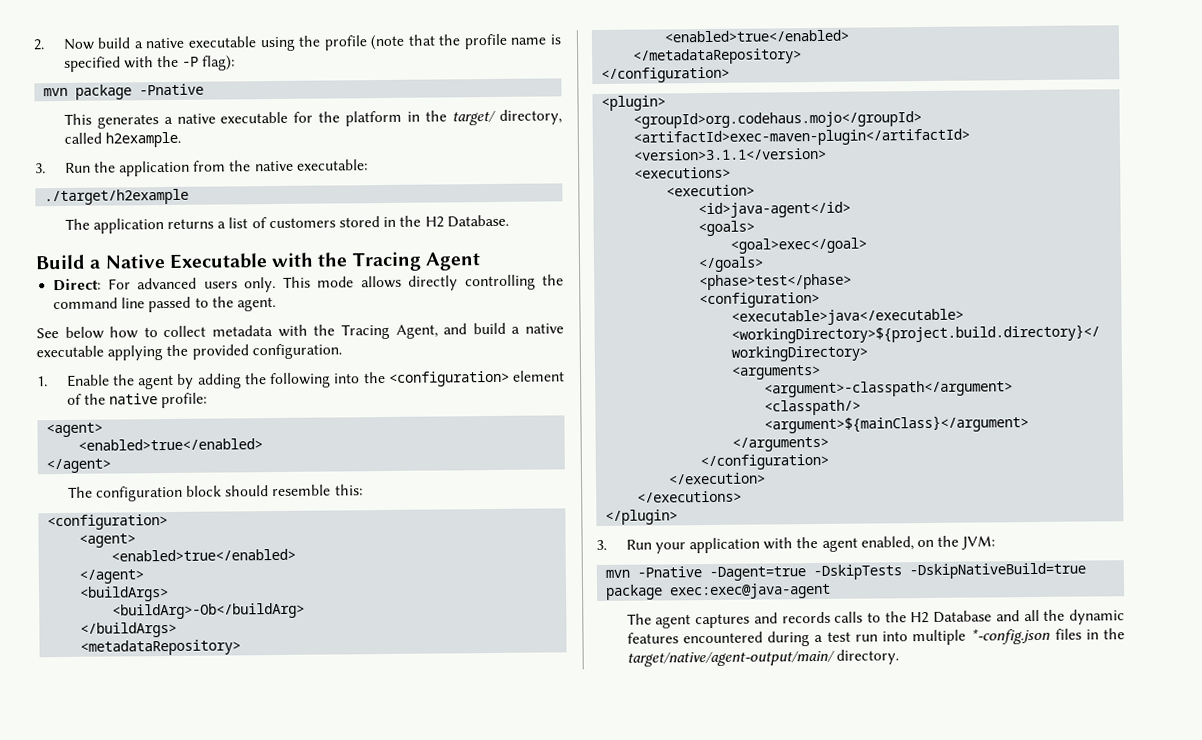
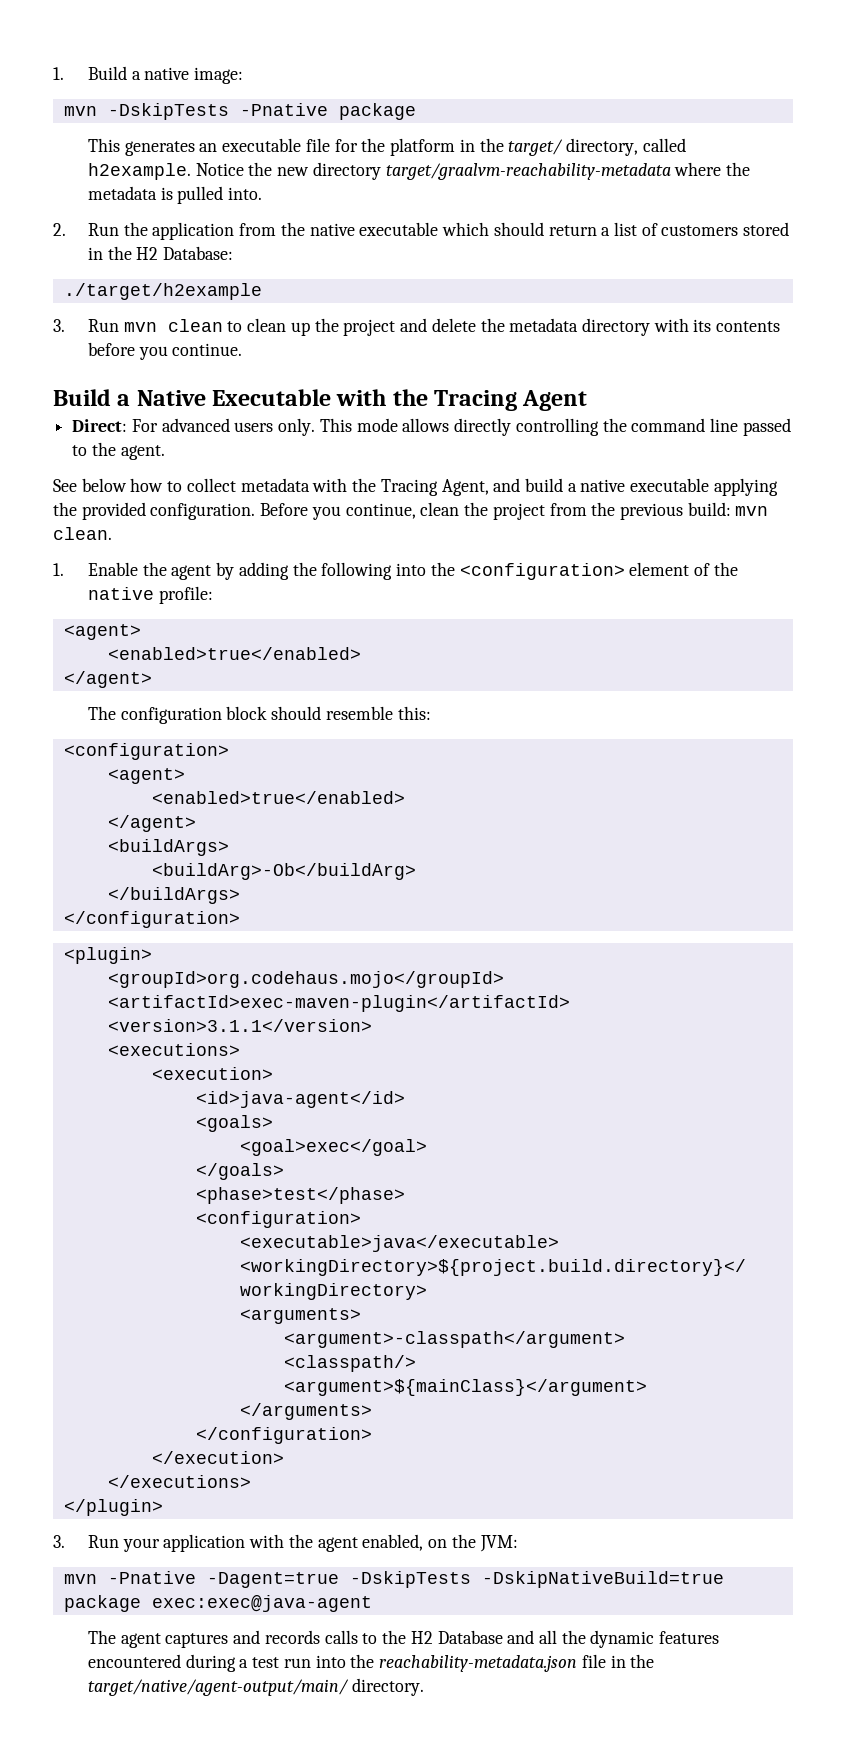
[33,33,561,52] [63,55,236,72] [43,83,205,100] 2. Now build a native executable using the profile (note that the profile name is specified with the -P flag): // mvn package -Pnative -> [53,66,244,84] [63,103,416,120] 1. Build a native image: // mvn -DskipTests -Pnative package
[163,111,289,125] a native executable -> [199,138,330,152] an executable file
[35,163,46,174] // 3. -> [195,162,751,180] [87,186,263,204] [53,223,66,236] Notice the new directory target/graalvm-reachability-metadata where the metadata is pulled into. // 2.
[296,159,368,171] [44,188,190,206] [64,218,215,234] executable: // ./target/h2example // The application returns -> [359,222,597,236] executable which should return
[446,214,509,228] Database. -> [163,246,234,260] [63,283,262,300] [53,318,781,336] [87,342,243,360] Database: // ./target/h2example // 3. Run mvn clean to clean up the project and delete the metadata directory with its contents before you continue.
(342, 351) none -> [260,502,769,520] [53,527,112,540] Before you continue, clean the project from the previous build: mvn clean.
[80,639,242,656] [664,29,850,43] [633,48,803,65] // <metadataRepository> // <enabled>true</enabled> // </metadataRepository> -> (240, 895) none
[912,627,1082,646] multiple *-config.json files -> [350,1654,606,1672] the reachability-metadata.json file

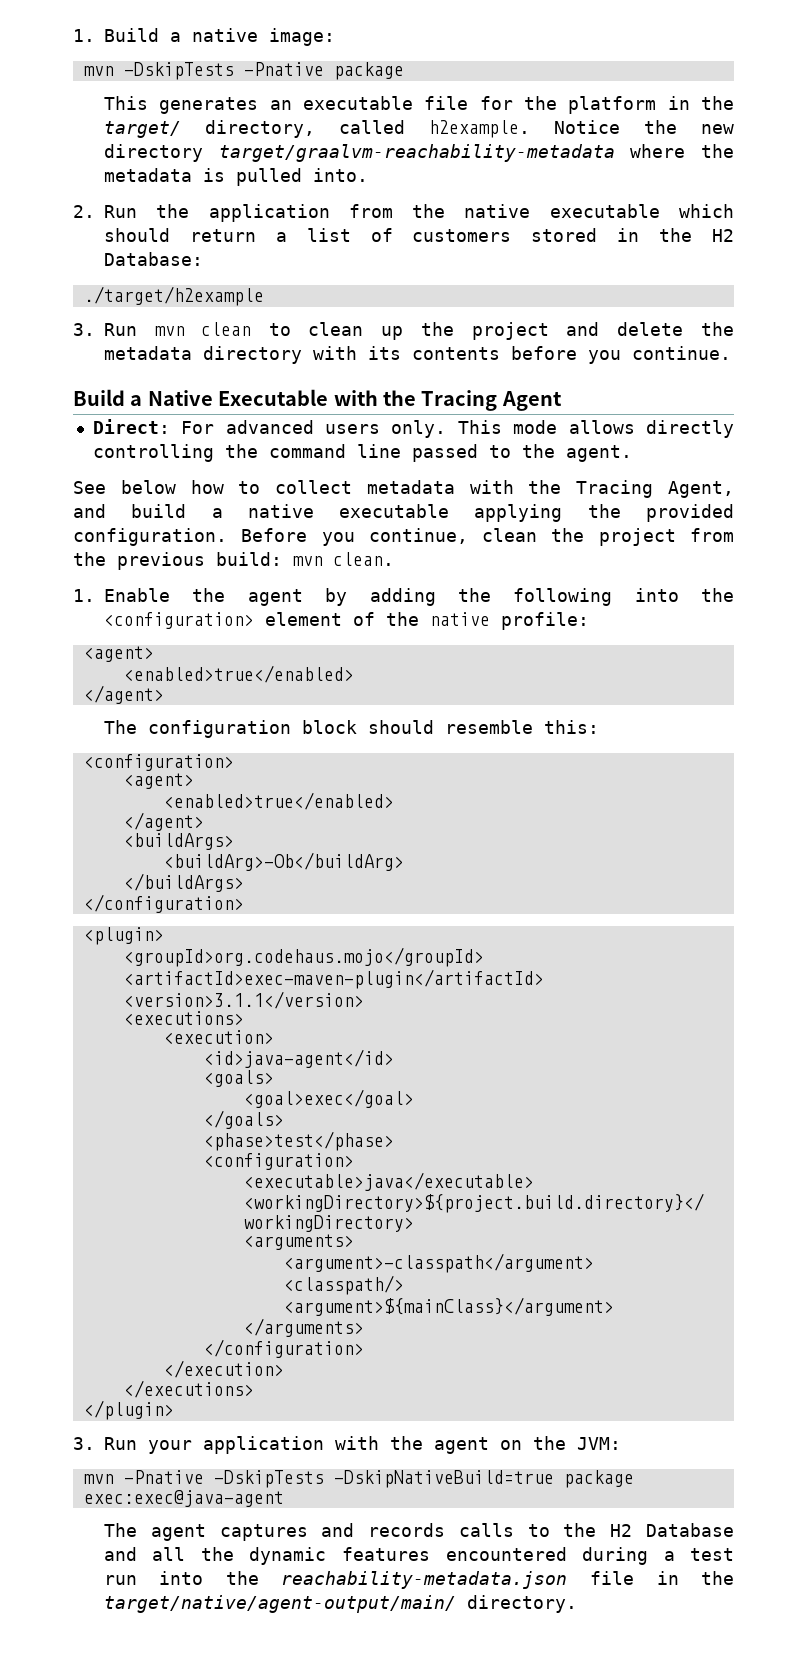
[362,1534,424,1551] enabled, -> (489, 1445) none
[206,1572,339,1588] -Dagent=true -> (204, 1477) none

